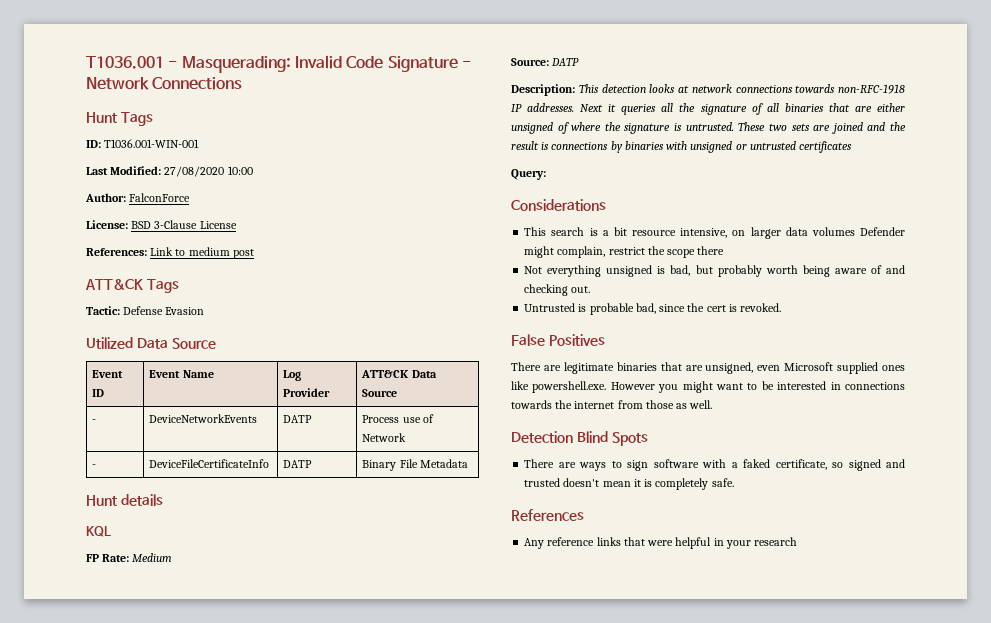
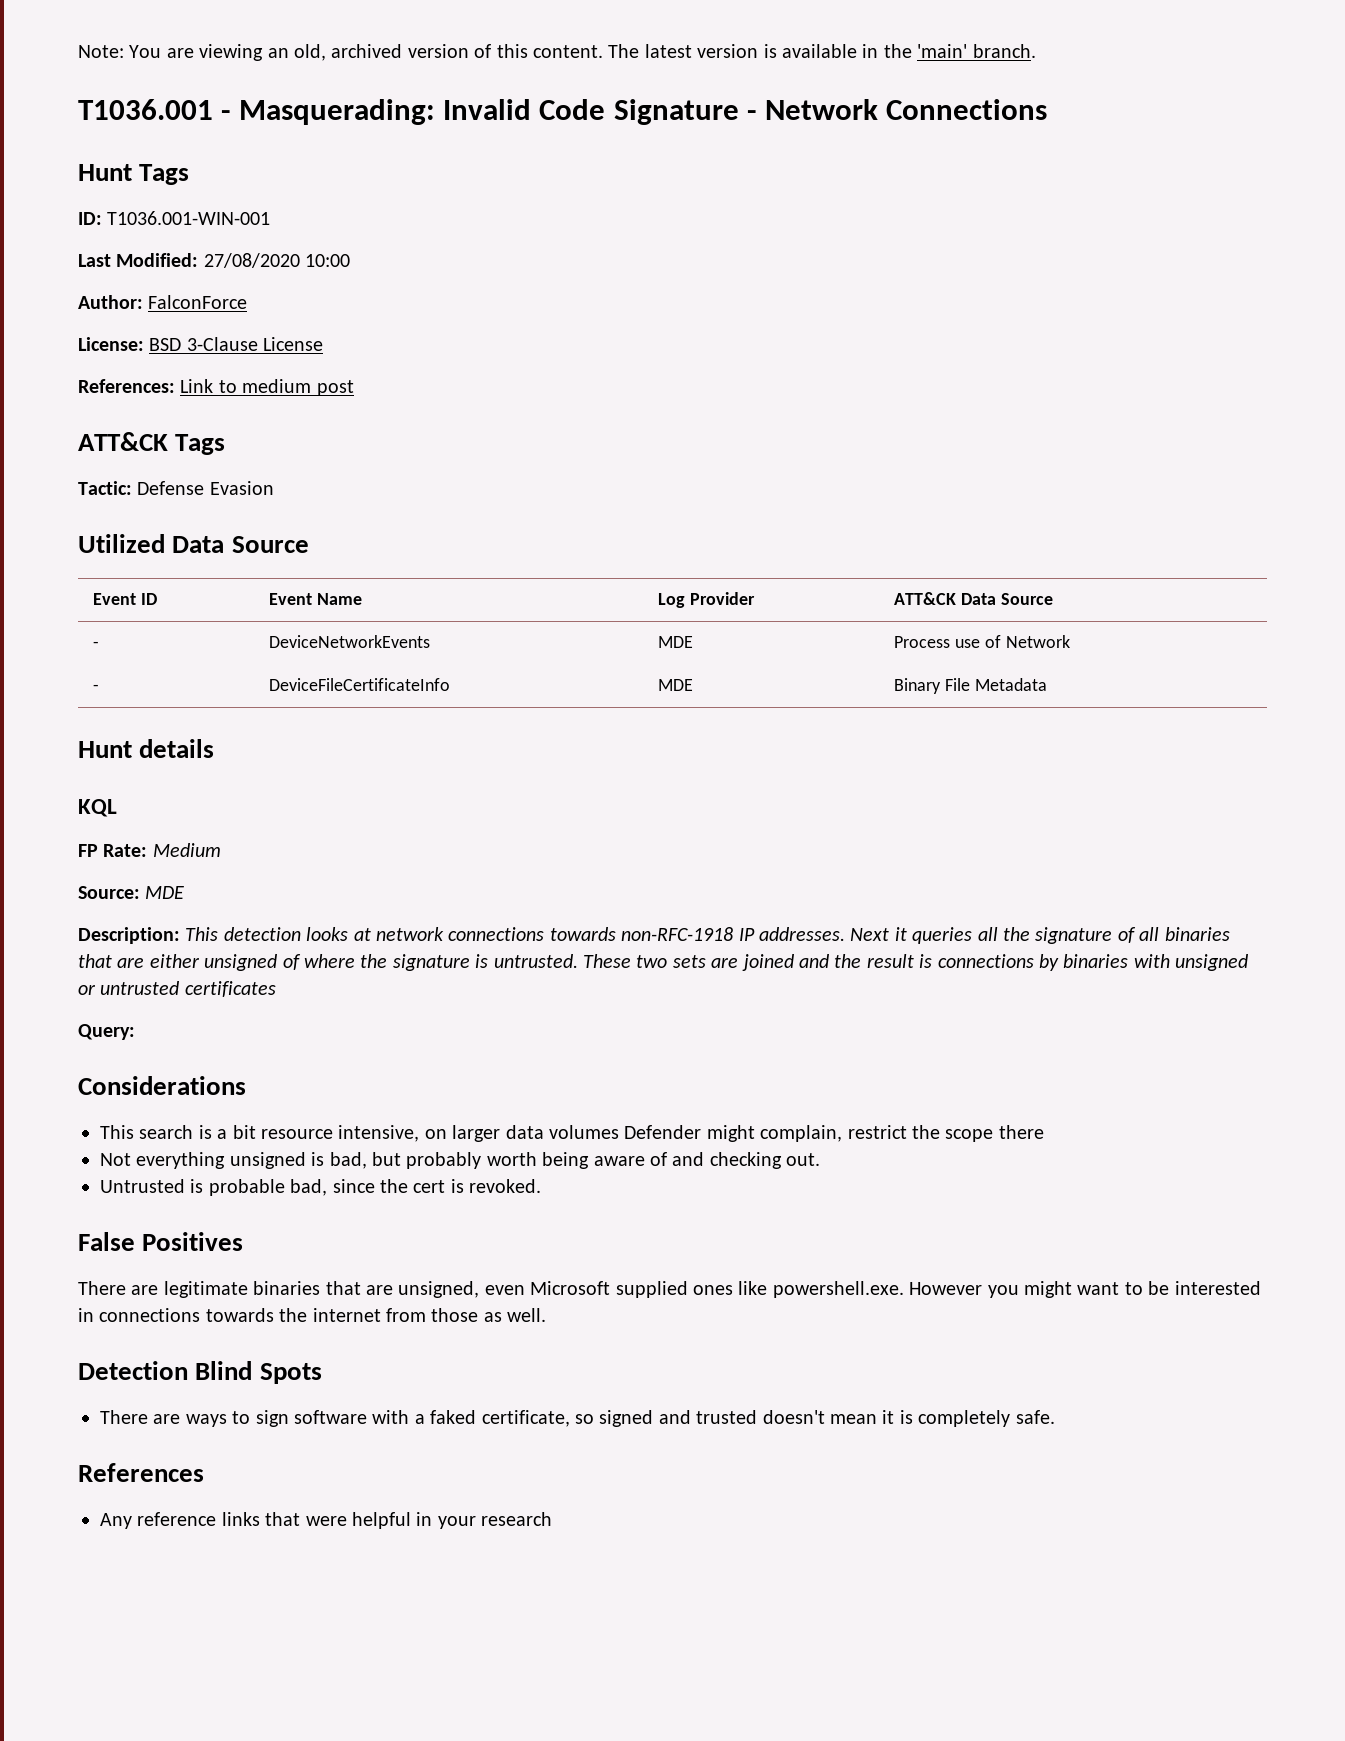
(86, 62) none -> [78,44,1036,61] Note: You are viewing an old, archived version of this content. The latest version is available in the 'main' branch. //
[283,415,313,423] DATP -> [658,636,694,648] MDE
[283,460,313,468] DATP -> [658,679,694,691] MDE
[551,58,580,66] DATP -> [145,886,185,899] MDE

